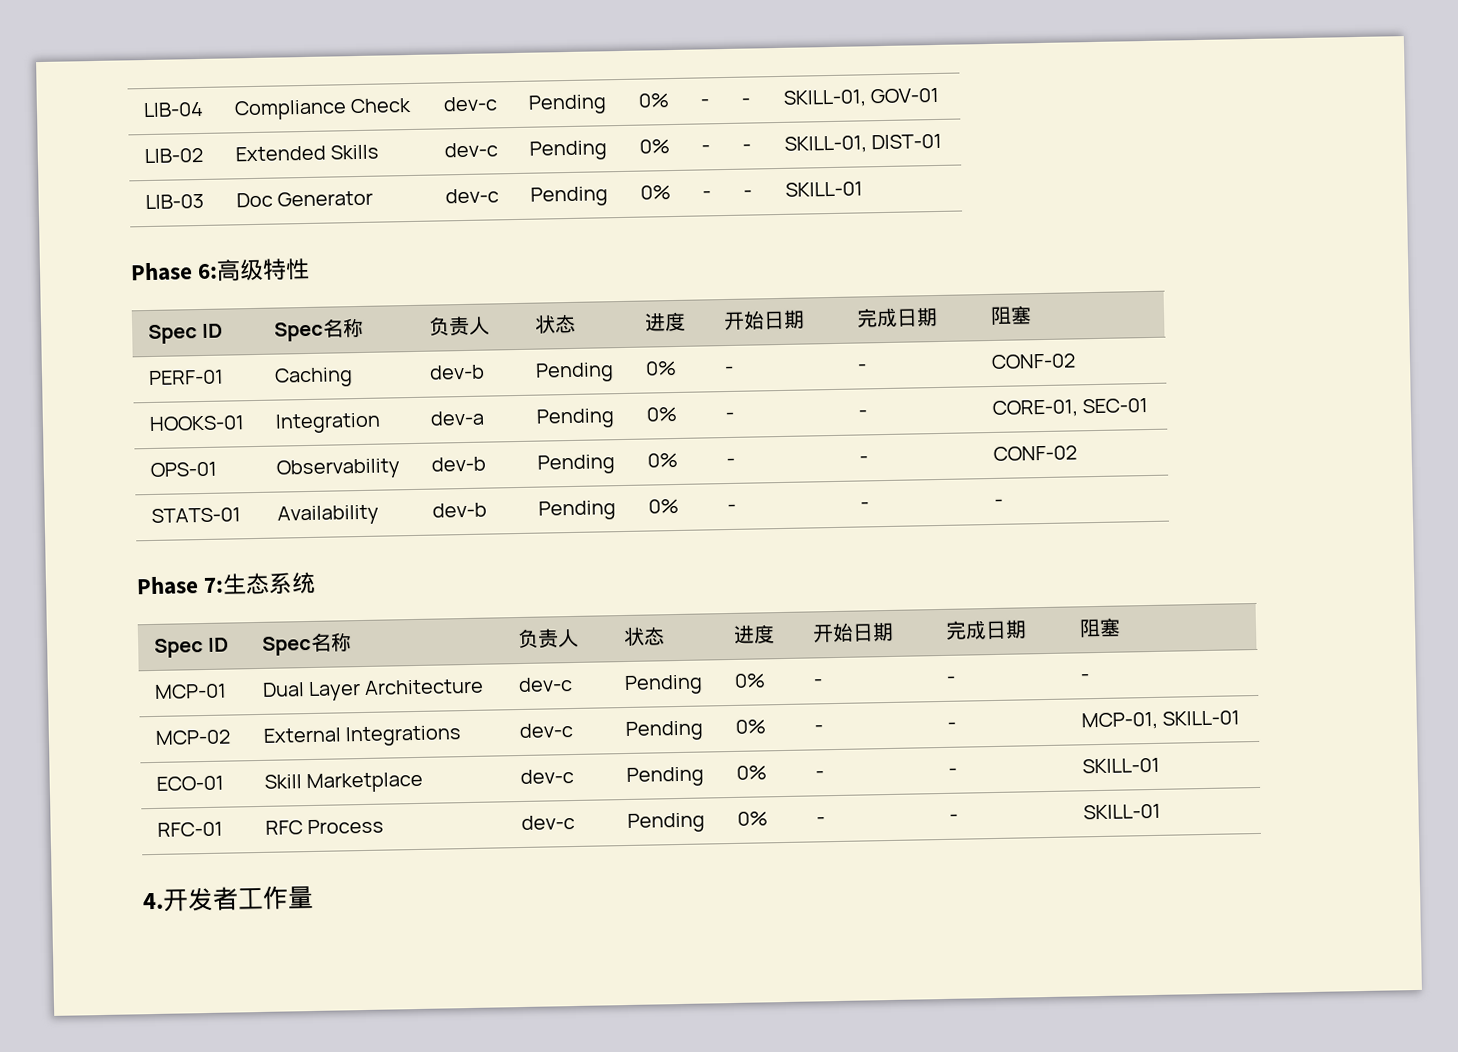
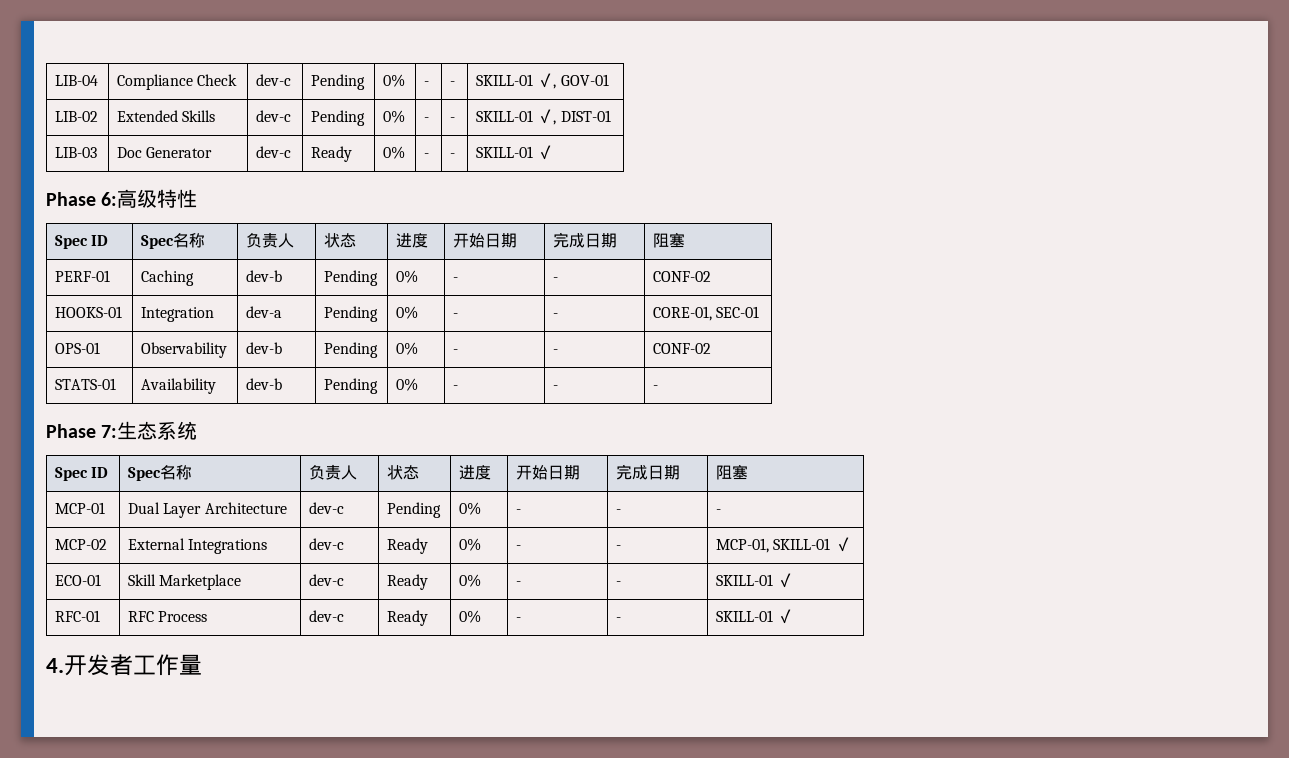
[782,89,867,108] SKILL-01, -> [476,73,557,89] SKILL-01 ✓,
[783,135,867,154] SKILL-01, -> [476,109,557,125] SKILL-01 ✓,
[529,186,608,207] [639,185,671,200] [701,190,711,199] [742,189,752,198] [784,181,863,197] Pending | 0% | - | - | SKILL-01 -> [311,146,353,162] [383,146,406,159] [424,153,430,158] [450,153,456,158] [476,145,554,160] Ready | 0% | - | - | SKILL-01 ✓
[624,720,704,742] Pending -> [387,538,429,554] Ready
(1241, 718) none -> [834,537,851,552] ✓
[625,766,704,788] [735,765,767,780] [814,770,824,779] [947,767,957,776] [1081,757,1160,774] Pending | 0% | - | - | SKILL-01 -> [387,574,429,590] [459,574,482,587] [516,581,522,586] [616,581,622,586] [716,573,794,588] Ready | 0% | - | - | SKILL-01 ✓
[626,812,705,833] [736,811,768,826] [815,816,825,825] [948,813,958,822] [1082,803,1161,820] Pending | 0% | - | - | SKILL-01 -> [387,610,429,626] [459,610,482,623] [516,617,522,622] [616,617,622,622] [716,609,794,624] Ready | 0% | - | - | SKILL-01 ✓

